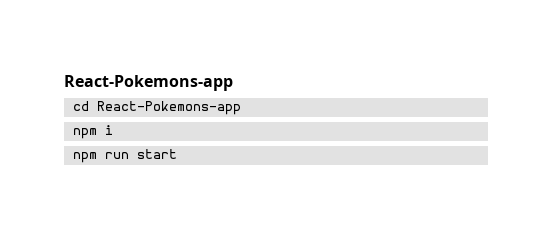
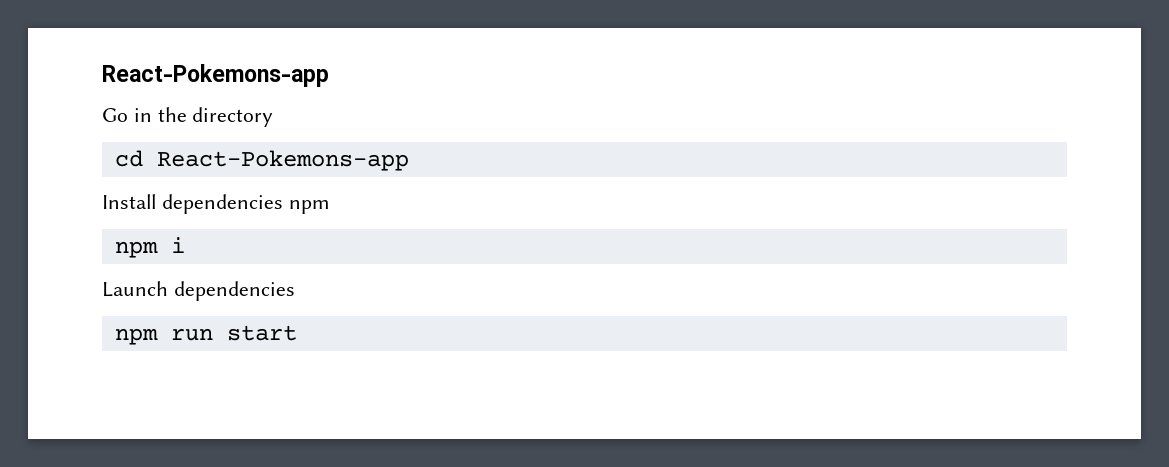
[64,75,233,91] React-Pokemons-app -> [102,64,329,87] [102,107,274,127] React-Pokemons-app // Go in the directory
(241, 108) none -> [102,194,329,214] // Install dependencies npm
(113, 130) none -> [102,281,295,301] // Launch dependencies

